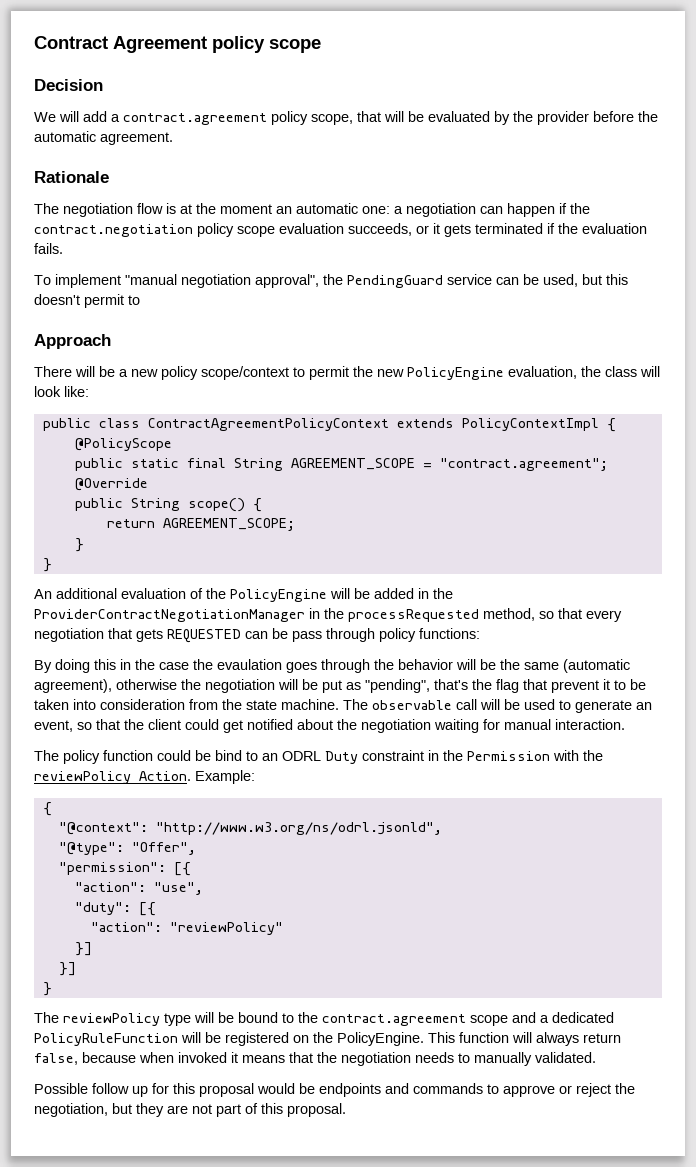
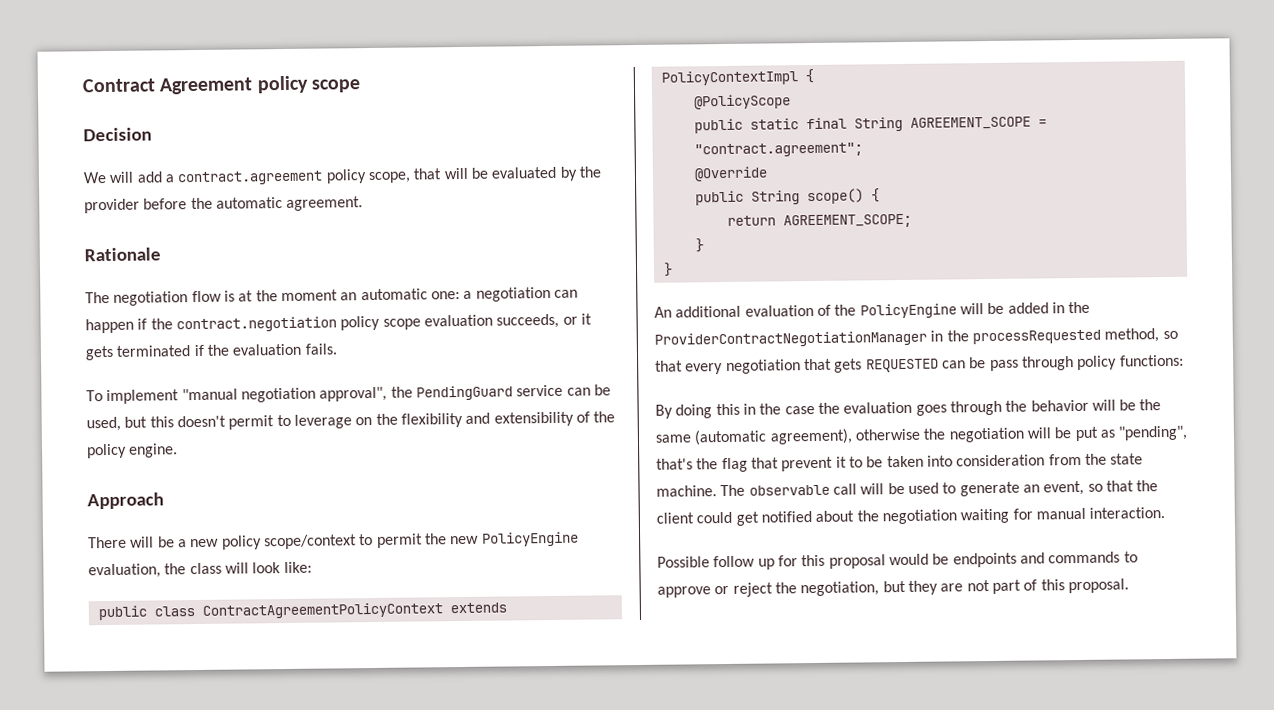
(140, 300) none -> [293,411,616,429] [86,443,179,459] leverage on the flexibility and extensibility of the policy engine.
[217,659,282,670] evaulation -> [843,401,913,414] evaluation
[34,750,603,764] [34,770,255,784] [42,802,52,816] [58,822,442,835] [58,842,196,855] [58,862,191,876] [74,882,203,895] [74,902,156,916] [90,922,283,935] [74,942,92,956] [58,962,76,976] [42,982,52,996] [34,1012,614,1026] [34,1032,621,1046] [34,1052,596,1066] // The policy function could be bind to an ODRL Duty constraint in the Permission with the reviewPolicy Action. Example: // { // "@context": "http://www.w3.org/ns/odrl.jsonld", // "@type": "Offer", // "permission": [{ // "action": "use", // "duty": [{ // "action": "reviewPolicy" // }] // }] // } // The reviewPolicy type will be bound to the contract.agreement scope and a dedicated PolicyRuleFunction will be registered on the PolicyEngine. This function will always return false, because when invoked it means that the negotiation needs to manually validated. -> (1166, 513) none

